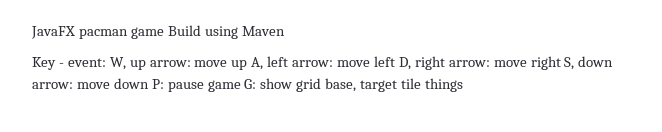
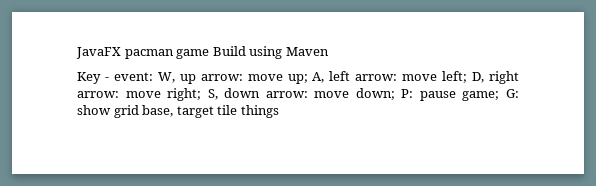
[231,60,248,70] up -> [287,74,308,84] up;
[373,56,395,67] left -> [442,71,468,83] left;
[530,56,561,70] right -> [167,88,202,101] right;
[113,78,149,89] down -> [355,88,395,100] down;
[207,80,241,92] game -> [462,91,500,101] game;

